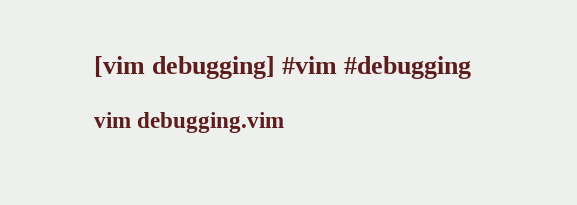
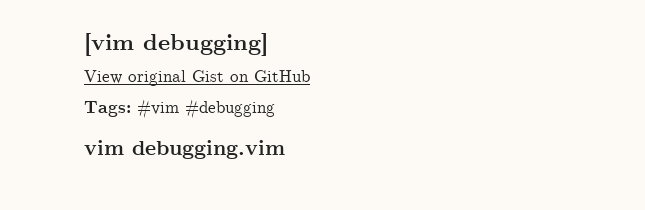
(276, 67) none -> [84,70,310,86] [84,101,131,117] // View original Gist on GitHub // Tags:

